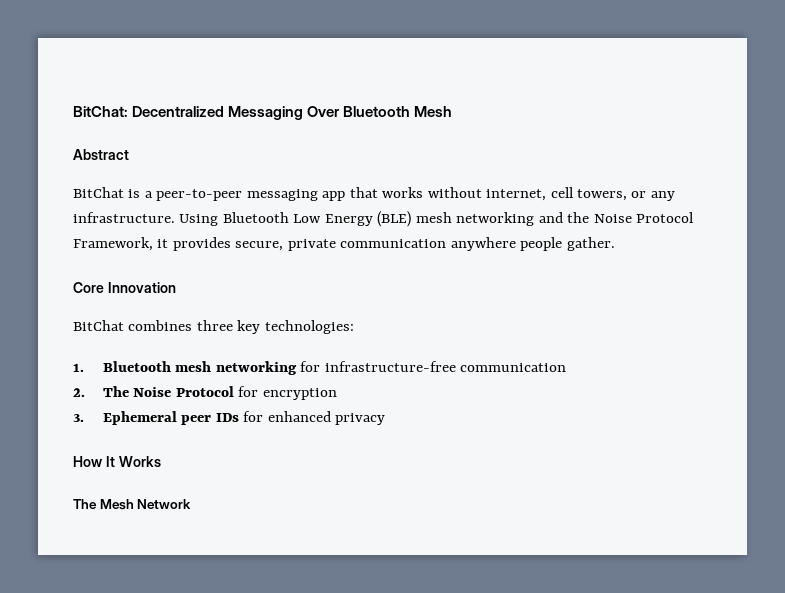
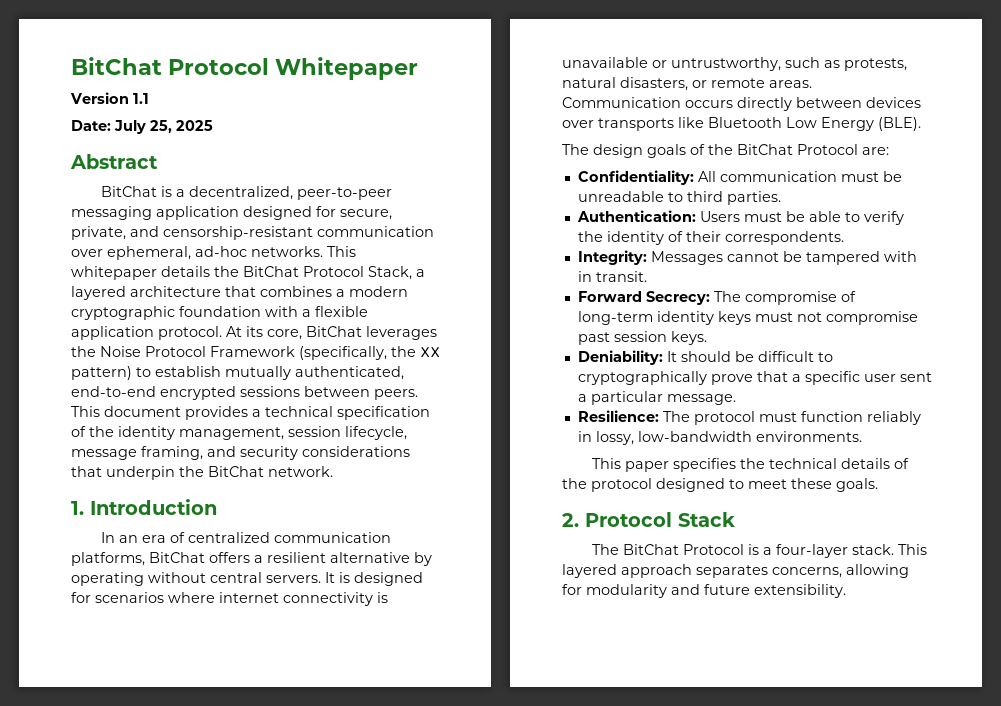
[73,106,453,120] BitChat: Decentralized Messaging Over Bluetooth Mesh -> [71,57,419,80] [70,92,149,104] [71,120,213,134] BitChat Protocol Whitepaper // Version 1.1 // Date: July 25, 2025
(153, 194) none -> [188,186,293,200] decentralized,
[322,187,675,201] [73,211,695,227] [73,237,615,251] [73,282,176,293] [73,320,354,334] [73,361,567,375] [73,386,337,400] [73,411,386,425] [73,456,161,467] [73,499,192,510] app that works without internet, cell towers, or any infrastructure. Using Bluetooth Low Energy (BLE) mesh networking and the Noise Protocol Framework, it provides secure, private communication anywhere people gather. // Core Innovation // BitChat combines three key technologies: // 1. Bluetooth mesh networking for infrastructure-free communication // 2. The Noise Protocol for encryption // 3. Ephemeral peer IDs for enhanced privacy // How It Works // The Mesh Network -> [156,206,392,220] [71,226,434,240] [71,246,356,260] [71,266,425,280] [71,286,408,300] [71,306,368,320] [71,326,437,340] [71,346,440,360] [71,366,404,380] [71,386,418,400] [71,406,430,420] [71,426,407,440] [71,446,410,460] [71,466,333,480] [71,499,217,515] [100,532,391,543] [71,552,432,566] [71,572,423,586] [71,592,388,606] [562,57,907,71] [562,77,812,91] [562,97,921,111] [562,117,921,131] [562,144,889,158] [577,170,902,185] [577,191,781,205] [576,210,904,225] [577,231,844,245] [577,250,917,265] [577,271,647,282] [577,291,856,305] [577,311,918,325] [577,331,707,345] [577,350,833,365] [577,371,932,385] [577,391,736,405] [577,410,921,425] [577,431,862,445] [591,458,909,472] [562,478,878,492] [562,512,735,527] [591,544,927,558] [562,564,909,578] [562,584,846,598] application designed for secure, private, and censorship-resistant communication over ephemeral, ad-hoc networks. This whitepaper details the BitChat Protocol Stack, a layered architecture that combines a modern cryptographic foundation with a flexible application protocol. At its core, BitChat leverages the Noise Protocol Framework (specifically, the XX pattern) to establish mutually authenticated, end-to-end encrypted sessions between peers. This document provides a technical specification of the identity management, session lifecycle, message framing, and security considerations that underpin the BitChat network. // 1. Introduction // In an era of centralized communication platforms, BitChat offers a resilient alternative by operating without central servers. It is designed for scenarios where internet connectivity is unavailable or untrustworthy, such as protests, natural disasters, or remote areas. Communication occurs directly between devices over transports like Bluetooth Low Energy (BLE). // The design goals of the BitChat Protocol are: // Confidentiality: All communication must be unreadable to third parties. // Authentication: Users must be able to verify the identity of their correspondents. // Integrity: Messages cannot be tampered with in transit. // Forward Secrecy: The compromise of long-term identity keys must not compromise past session keys. // Deniability: It should be difficult to cryptographically prove that a specific user sent a particular message. // Resilience: The protocol must function reliably in lossy, low-bandwidth environments. // This paper specifies the technical details of the protocol designed to meet these goals. // 2. Protocol Stack // The BitChat Protocol is a four-layer stack. This layered approach separates concerns, allowing for modularity and future extensibility.

